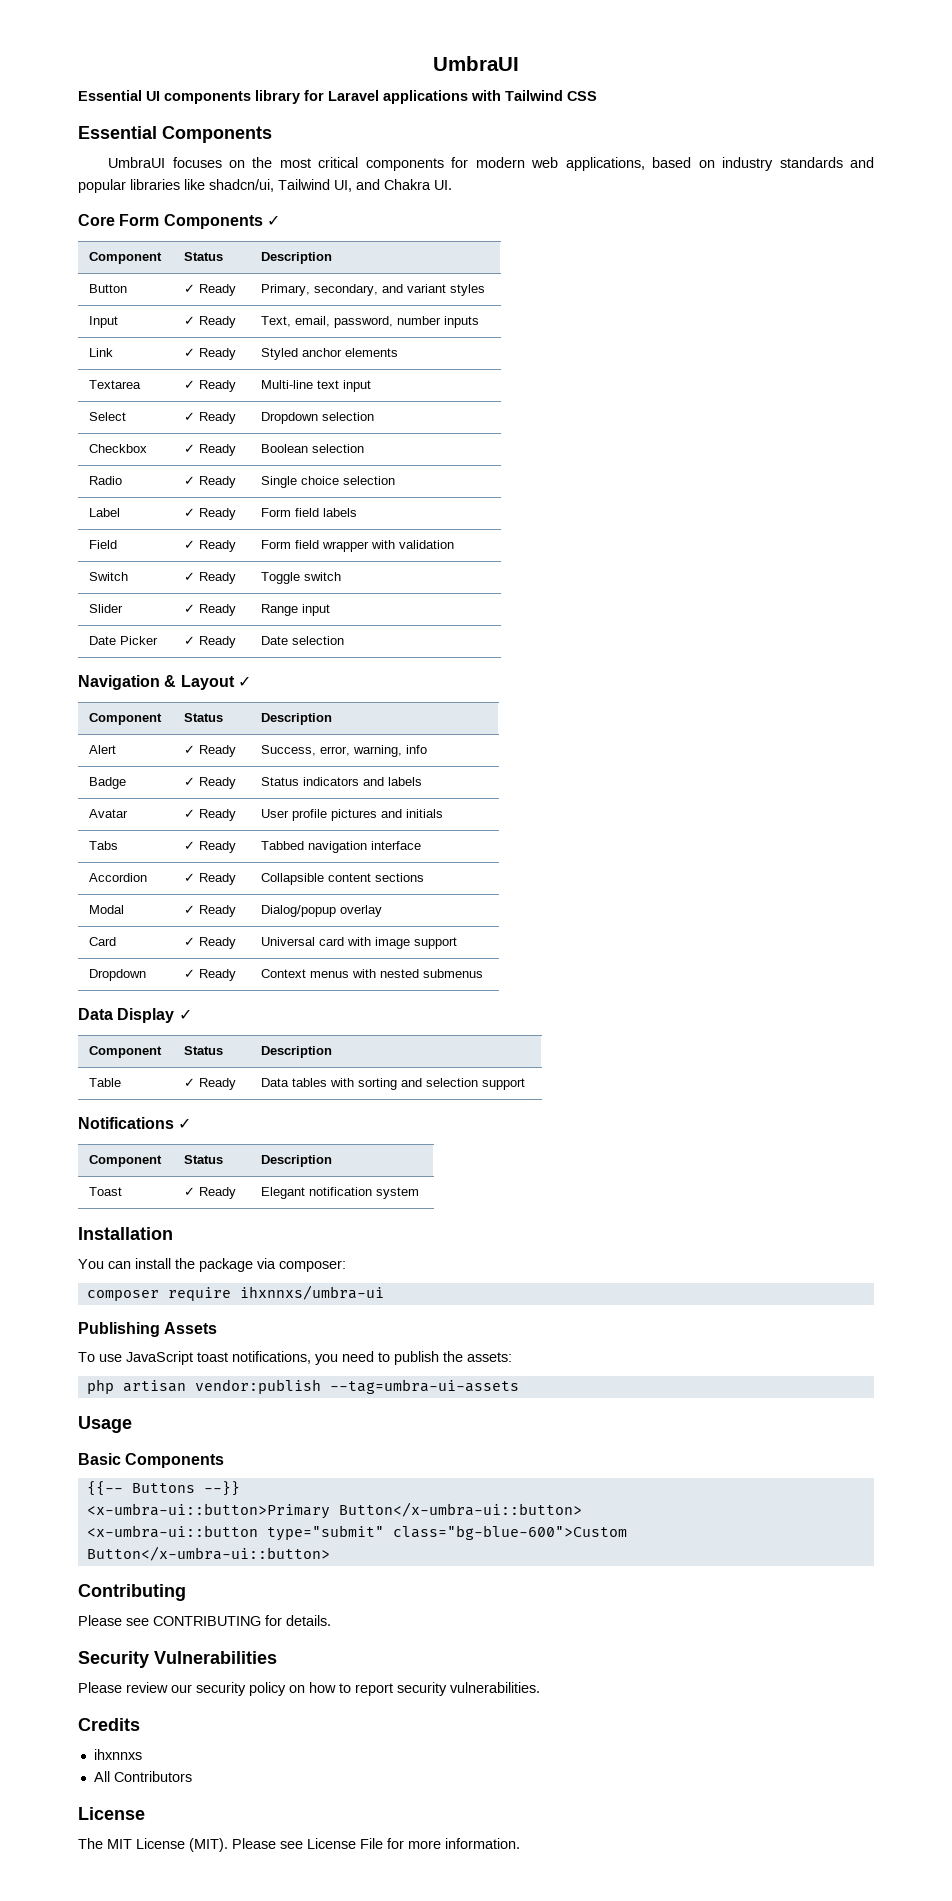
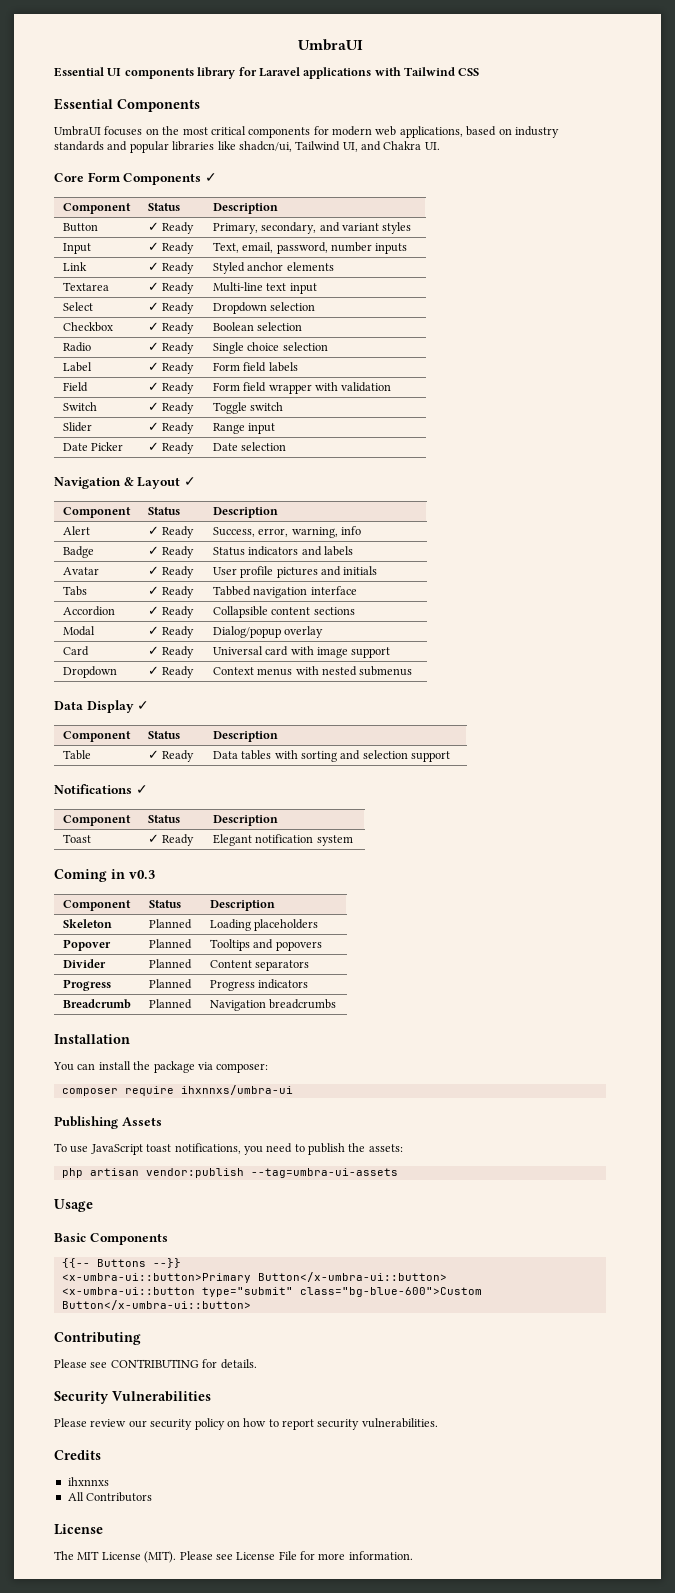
(420, 1193) none -> [54,869,155,882] [62,900,131,911] [148,900,181,908] [209,900,275,911] [62,919,112,928] [148,919,192,929] [209,919,319,931] [62,939,111,951] [148,939,192,949] [209,939,322,951] [62,959,106,968] [148,959,192,969] [209,960,310,971] [62,979,111,991] [148,979,192,989] [209,979,309,991] [62,999,131,1009] [148,999,192,1009] [209,999,337,1011] // Coming in v0.3 // Component | Status | Description // Skeleton | Planned | Loading placeholders // Popover | Planned | Tooltips and popovers // Divider | Planned | Content separators // Progress | Planned | Progress indicators // Breadcrumb | Planned | Navigation breadcrumbs

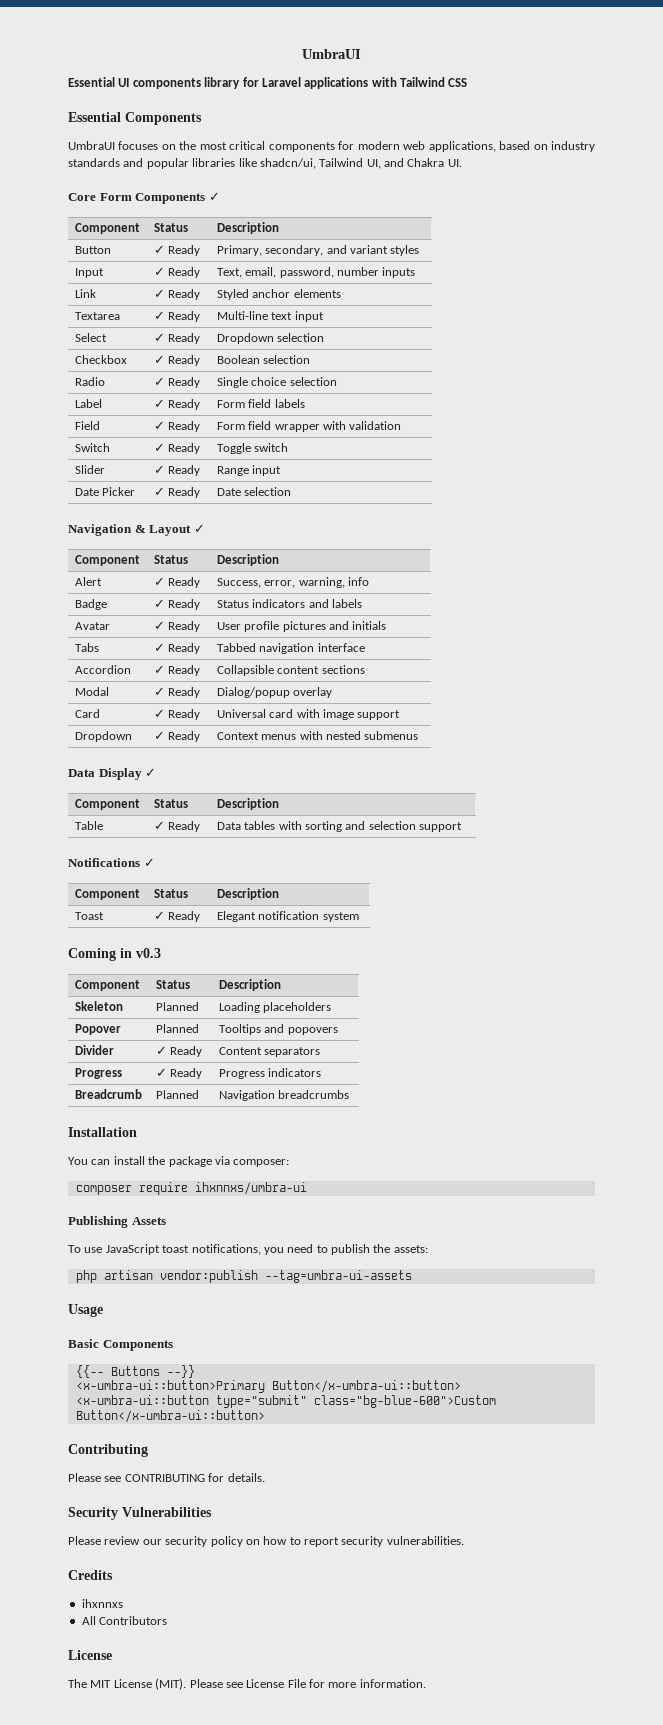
[148,959,192,969] Planned -> [155,1046,203,1057] ✓ Ready
[148,979,192,989] Planned -> [155,1068,203,1079] ✓ Ready

